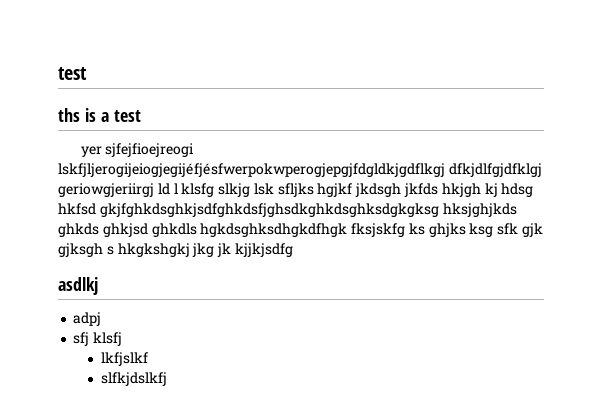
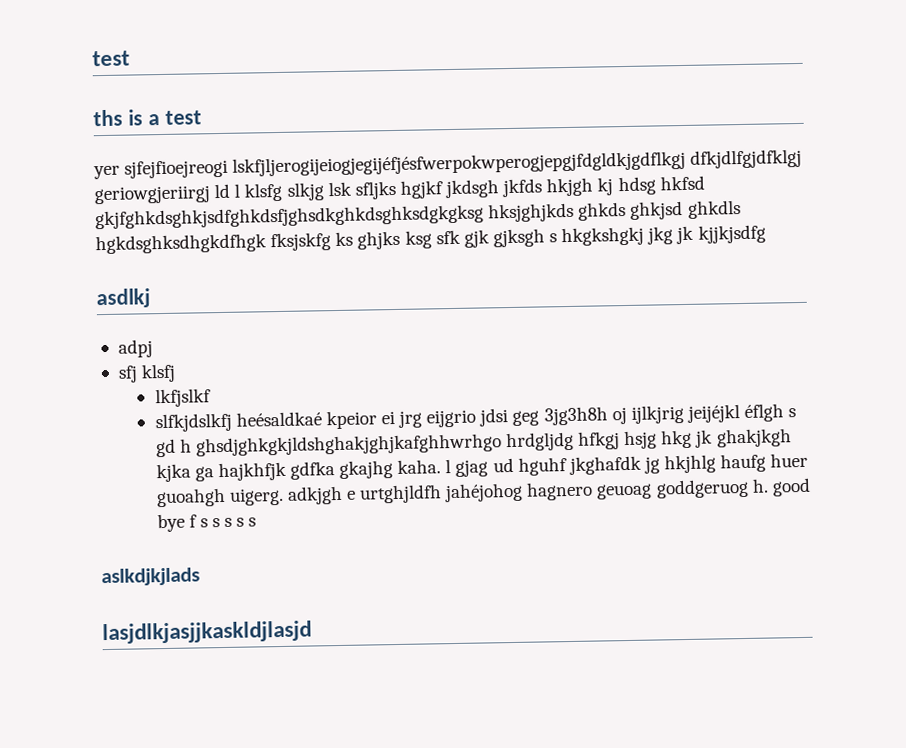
(167, 379) none -> [235,403,797,430] [155,428,792,458] [155,452,809,483] [155,477,811,508] [156,513,257,533] [101,567,200,587] [102,620,312,645] heésaldkaé kpeior ei jrg eijgrio jdsi geg 3jg3h8h oj ijlkjrig jeijéjkl éflgh s gd h ghsdjghkgkjldshghakjghjkafghhwrhgo hrdgljdg hfkgj hsjg hkg jk ghakjkgh kjka ga hajkhfjk gdfka gkajhg kaha. l gjag ud hguhf jkghafdk jg hkjhlg haufg huer guoahgh uigerg. adkjgh e urtghjldfh jahéjohog hagnero geuoag goddgeruog h. good bye f s s s s s // aslkdjkjlads // lasjdlkjasjjkaskldjlasjd

